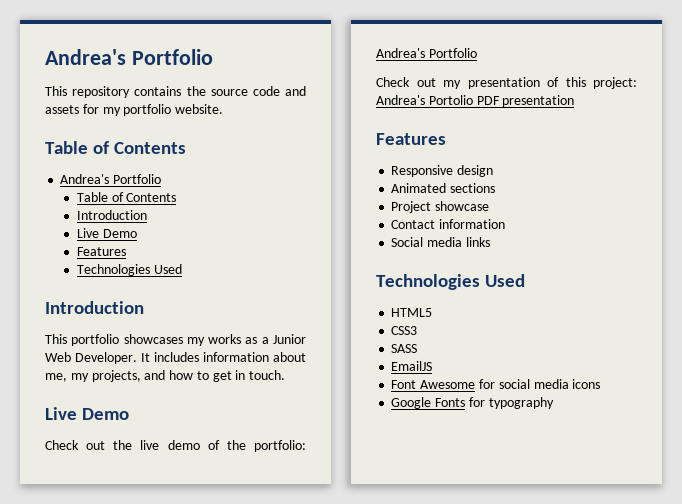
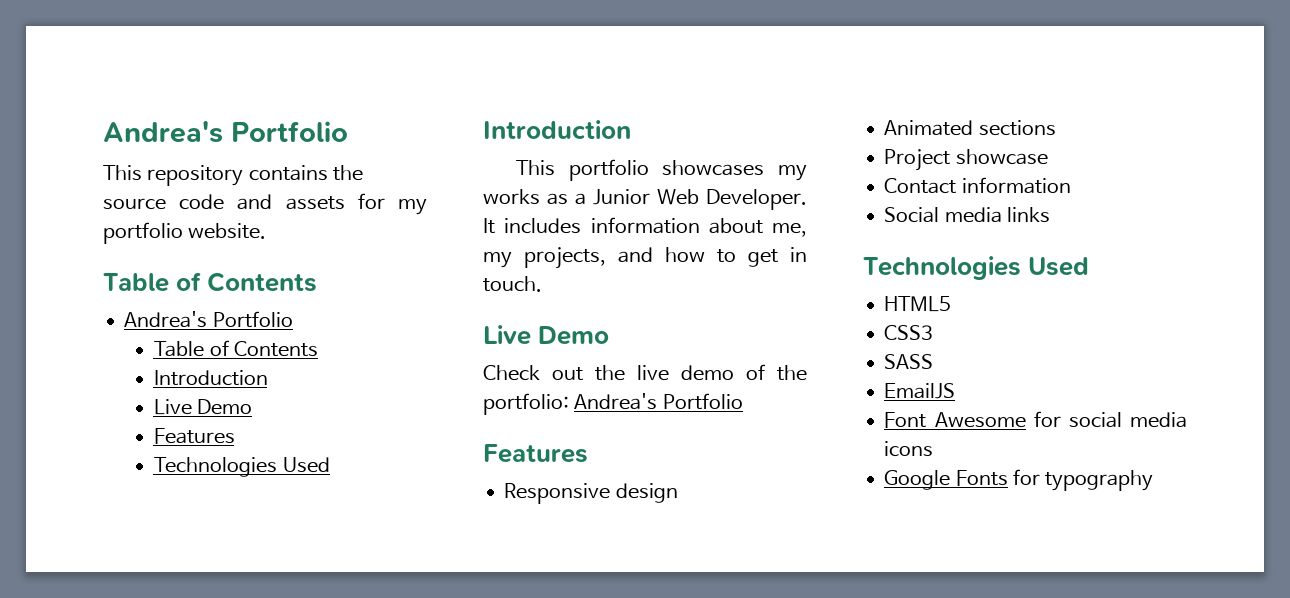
[376,77,637,89] [376,95,575,107] // Check out my presentation of this project: Andrea's Portolio PDF presentation -> (743, 401) none

